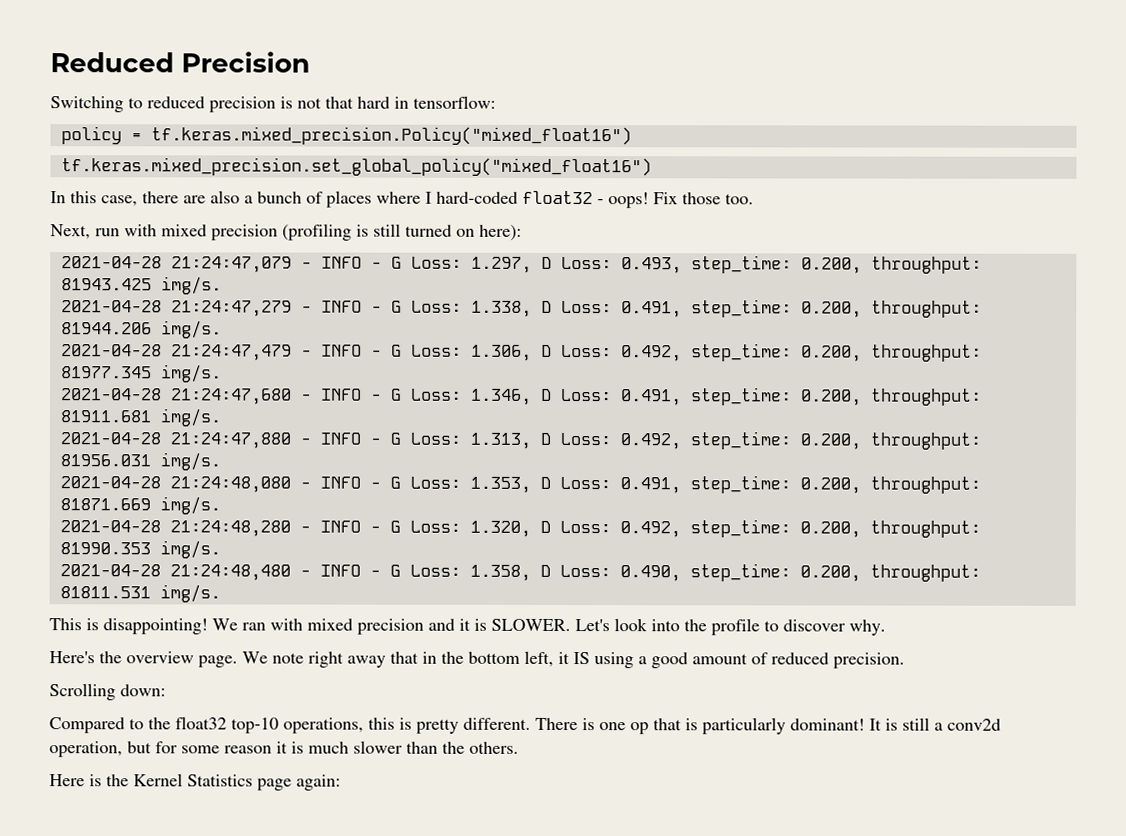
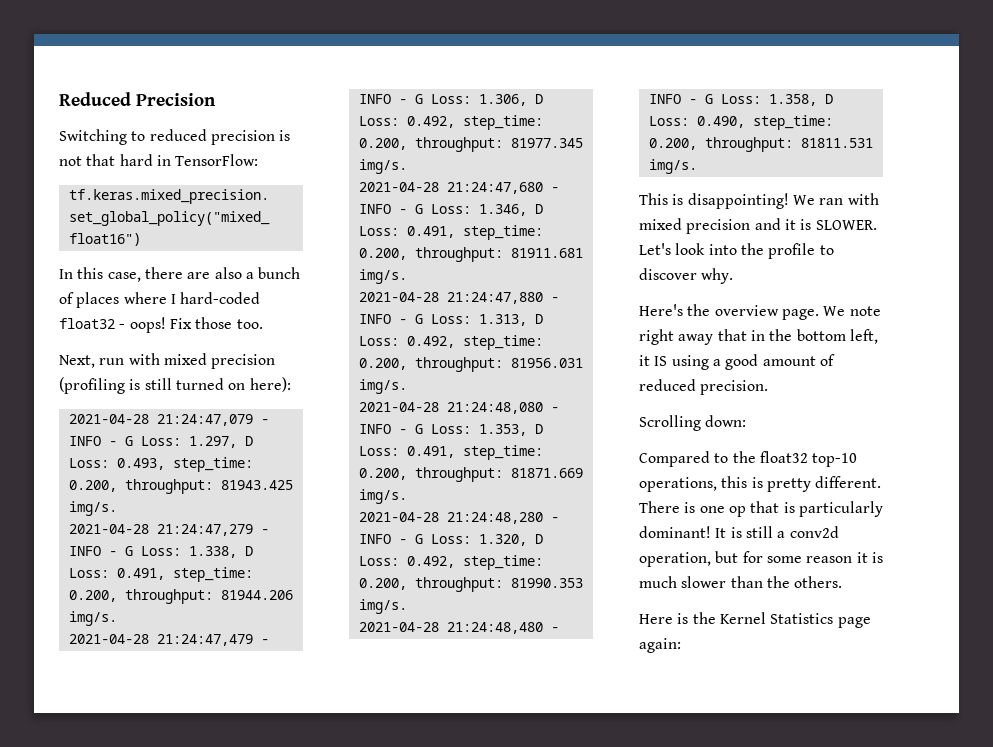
[413,95,496,109] [60,126,632,146] tensorflow: // policy = tf.keras.mixed_precision.Policy("mixed_float16") -> [175,154,259,166] TensorFlow:

